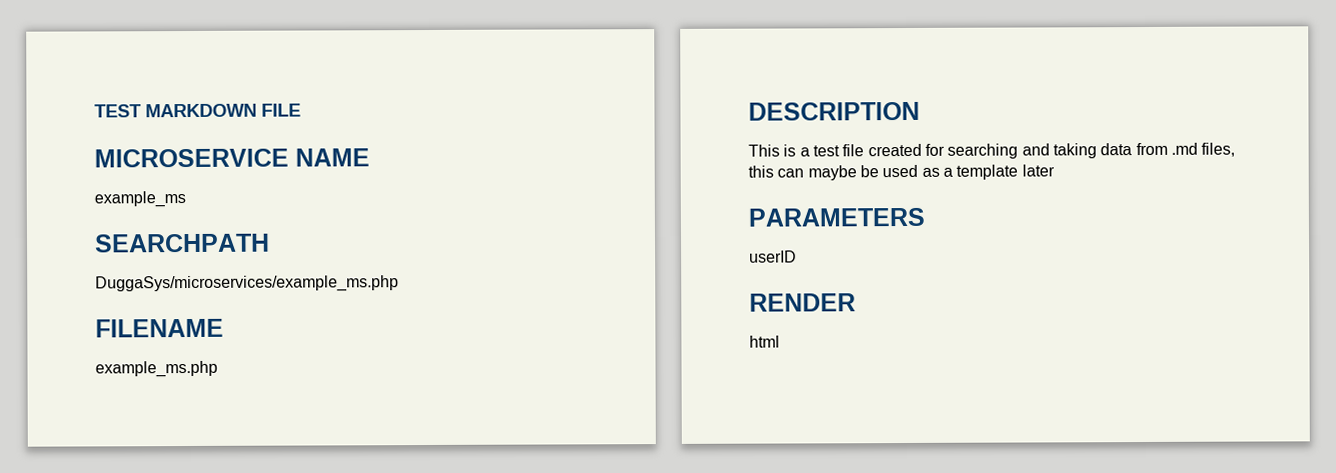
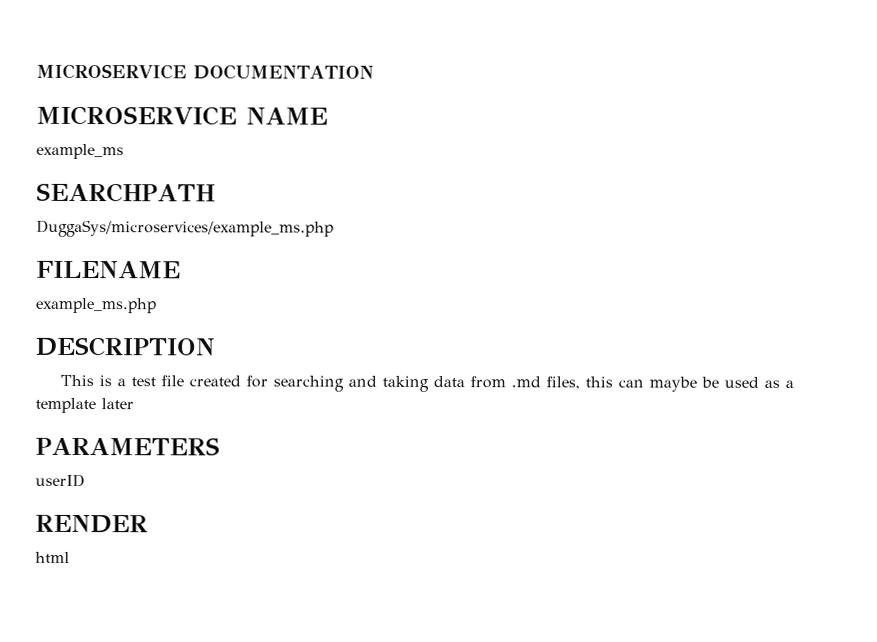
[94,103,301,118] TEST MARKDOWN FILE -> [36,63,374,80] MICROSERVICE DOCUMENTATION

